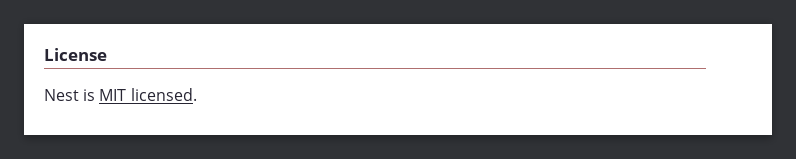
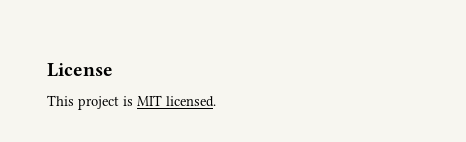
[44,89,79,101] Nest -> [47,95,119,110] This project

